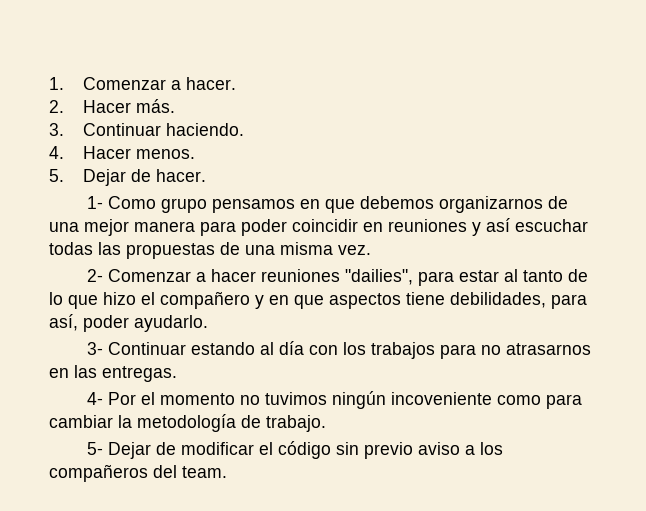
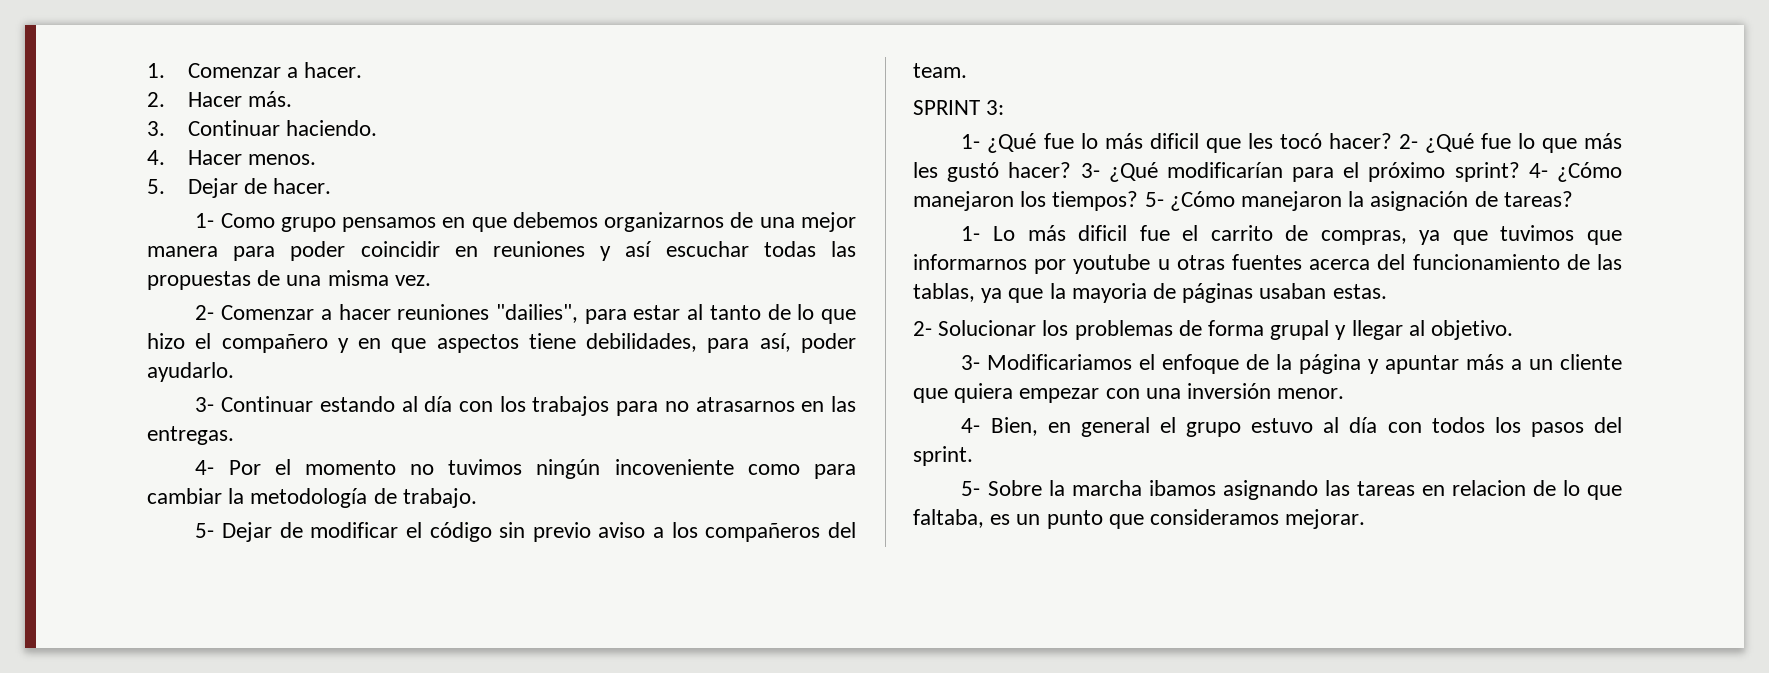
(227, 472) none -> [913,100,1005,115] [961,133,1622,153] [913,162,1622,182] [913,191,1573,211] [961,225,1622,245] [913,254,1622,274] [913,283,1387,303] [913,320,1514,340] [961,354,1622,374] [913,383,1345,403] [961,417,1622,437] [913,446,973,466] [961,480,1622,500] [913,509,1366,529] // SPRINT 3: // 1- ¿Qué fue lo más dificil que les tocó hacer? 2- ¿Qué fue lo que más les gustó hacer? 3- ¿Qué modificarían para el próximo sprint? 4- ¿Cómo manejaron los tiempos? 5- ¿Cómo manejaron la asignación de tareas? // 1- Lo más dificil fue el carrito de compras, ya que tuvimos que informarnos por youtube u otras fuentes acerca del funcionamiento de las tablas, ya que la mayoria de páginas usaban estas. // 2- Solucionar los problemas de forma grupal y llegar al objetivo. // 3- Modificariamos el enfoque de la página y apuntar más a un cliente que quiera empezar con una inversión menor. // 4- Bien, en general el grupo estuvo al día con todos los pasos del sprint. // 5- Sobre la marcha ibamos asignando las tareas en relacion de lo que faltaba, es un punto que consideramos mejorar.

